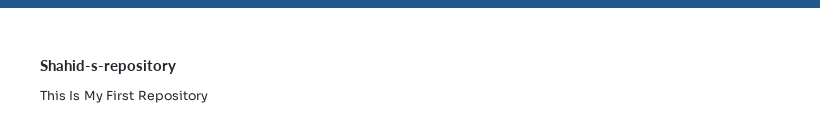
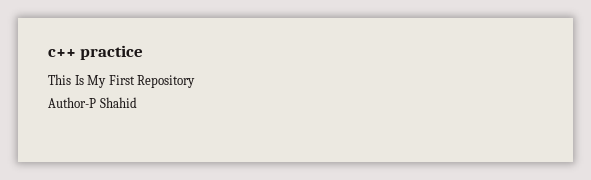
[40,60,176,74] Shahid-s-repository -> [48,45,144,60] c++ practice
(208, 96) none -> [48,97,137,108] // Author-P Shahid

